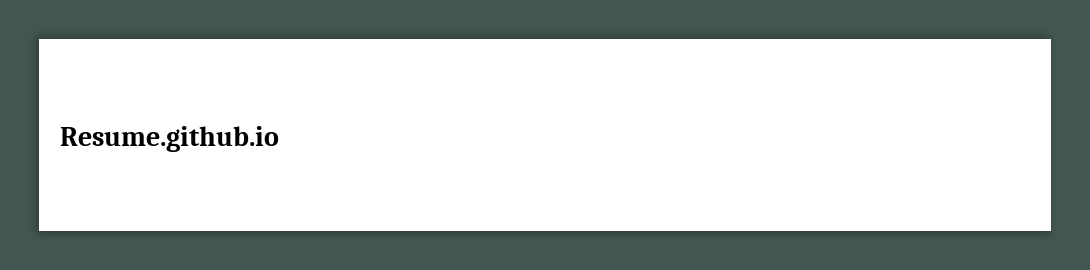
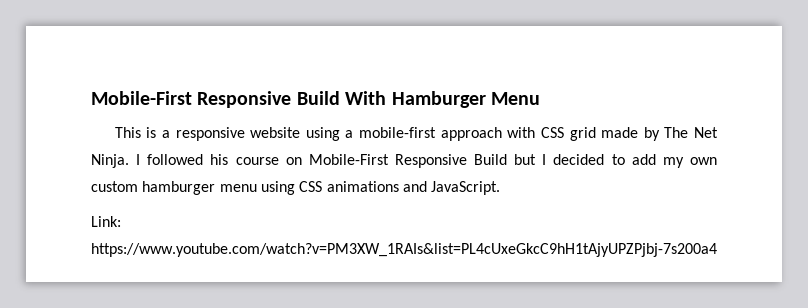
[60,126,279,152] Resume.github.io -> [91,91,540,108] [114,127,718,141] [91,154,717,168] [91,181,501,195] [91,216,121,227] [91,243,717,257] Mobile-First Responsive Build With Hamburger Menu // This is a responsive website using a mobile-first approach with CSS grid made by The Net Ninja. I followed his course on Mobile-First Responsive Build but I decided to add my own custom hamburger menu using CSS animations and JavaScript. // Link: https://www.youtube.com/watch?v=PM3XW_1RAIs&list=PL4cUxeGkcC9hH1tAjyUPZPjbj-7s200a4

